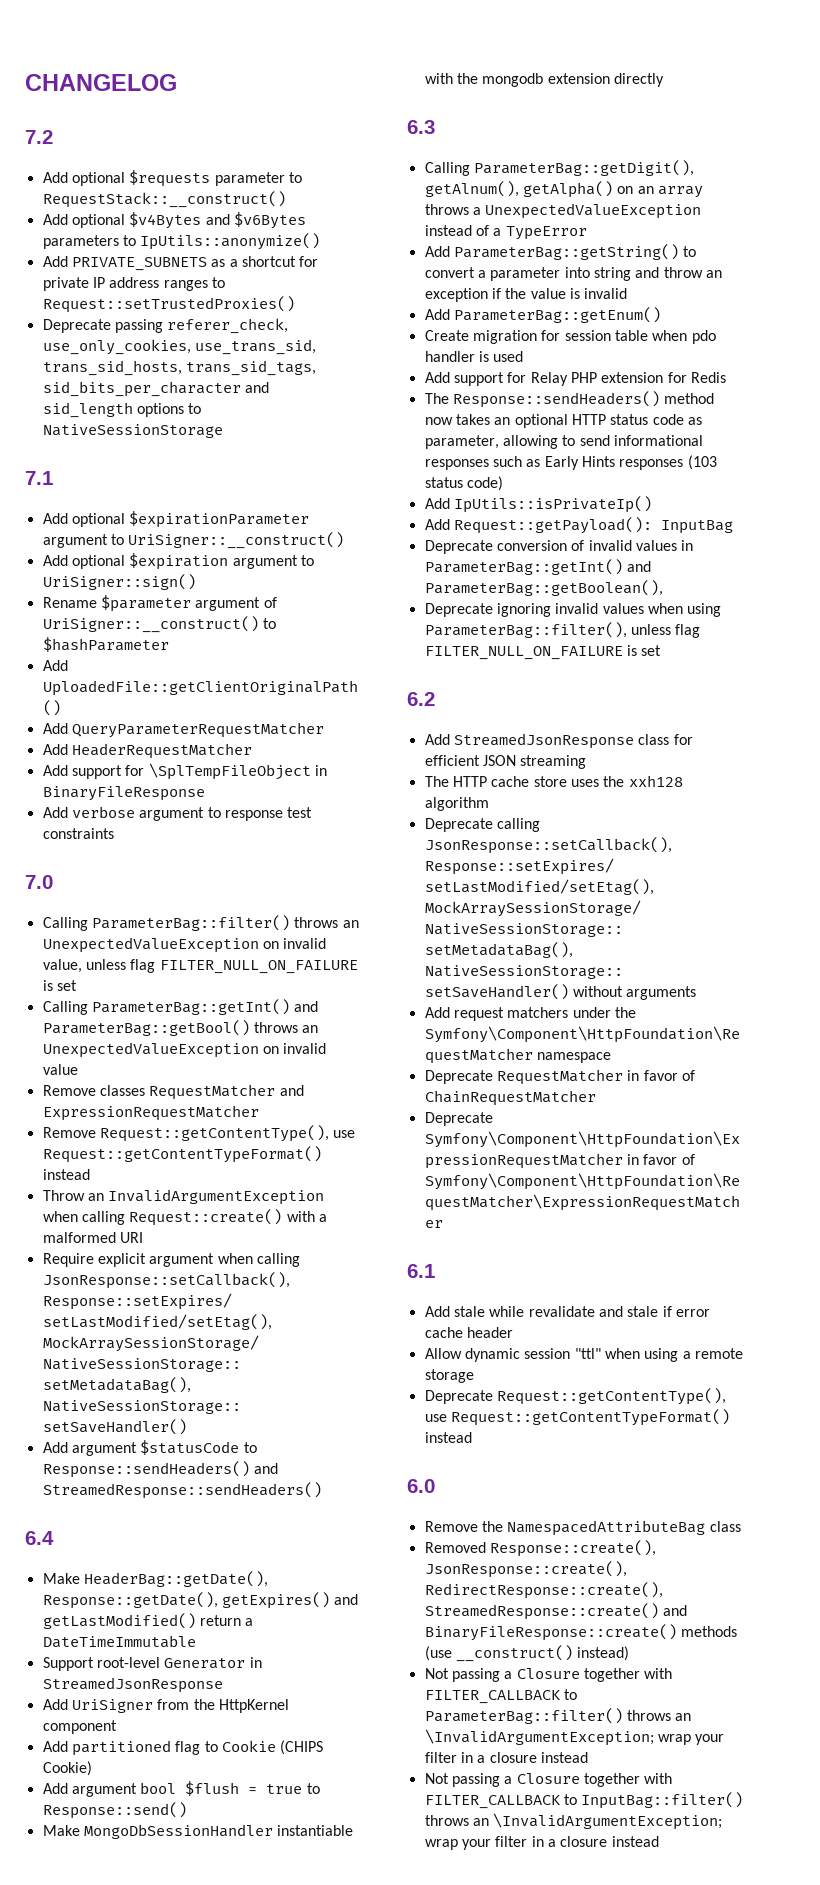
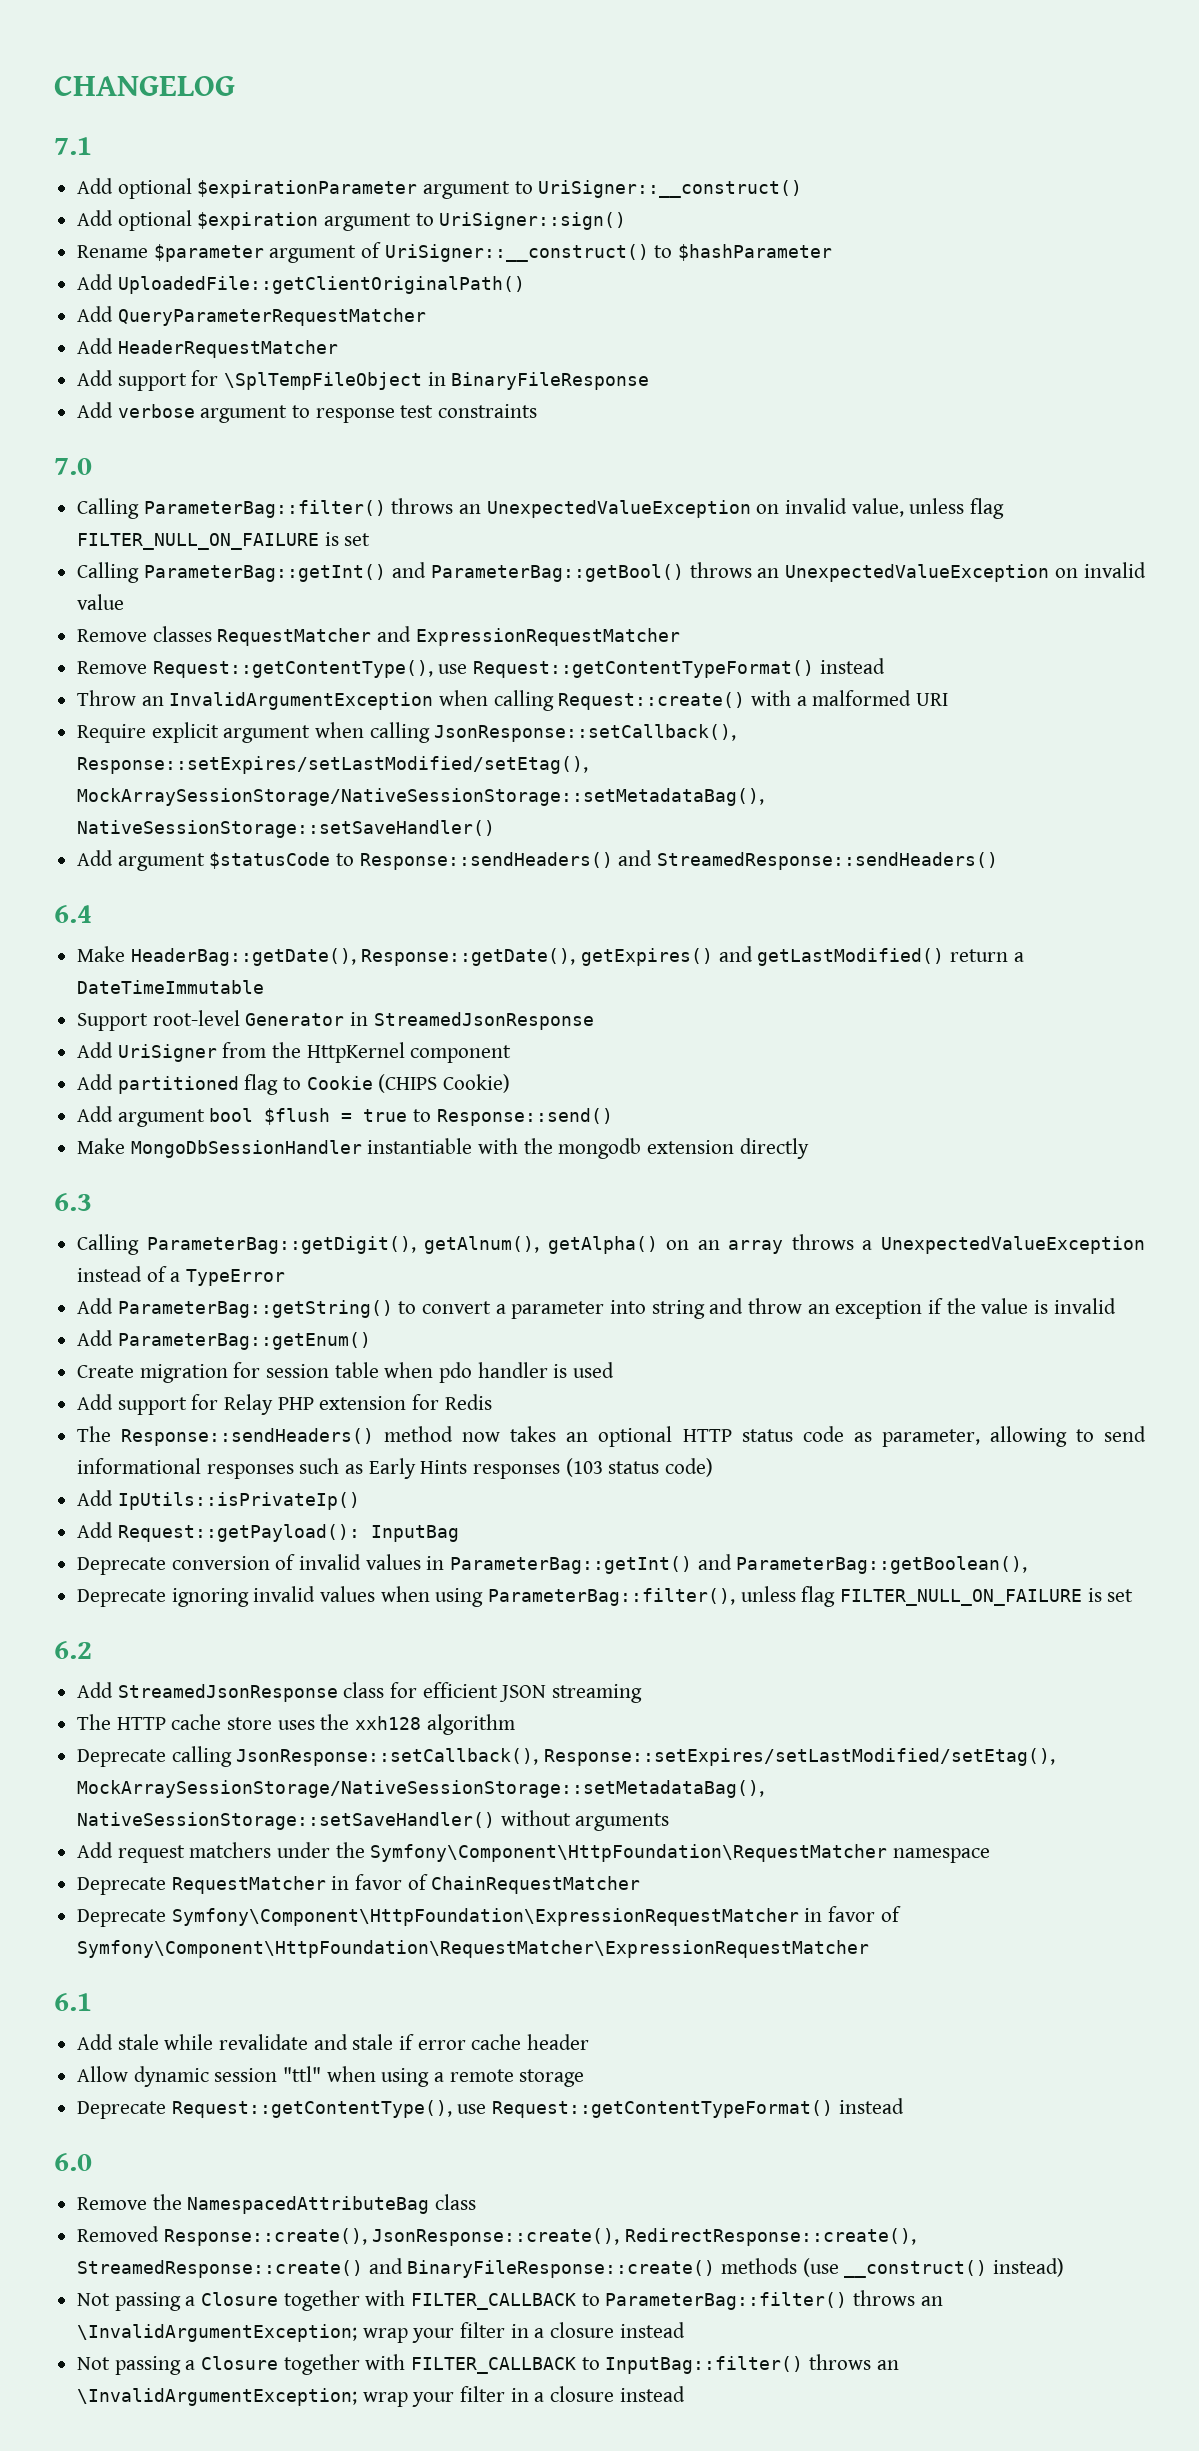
[25,130,53,144] [42,170,302,187] [42,191,286,208] [42,212,306,229] [42,233,321,250] [42,256,319,271] [42,277,225,291] [42,296,295,313] [42,318,289,334] [42,339,316,355] [42,360,316,376] [42,381,269,397] [42,402,202,418] [42,424,223,438] // 7.2 // Add optional $requests parameter to RequestStack::__construct() // Add optional $v4Bytes and $v6Bytes parameters to IpUtils::anonymize() // Add PRIVATE_SUBNETS as a shortcut for private IP address ranges to Request::setTrustedProxies() // Deprecate passing referer_check, use_only_cookies, use_trans_sid, trans_sid_hosts, trans_sid_tags, sid_bits_per_character and sid_length options to NativeSessionStorage -> (235, 85) none

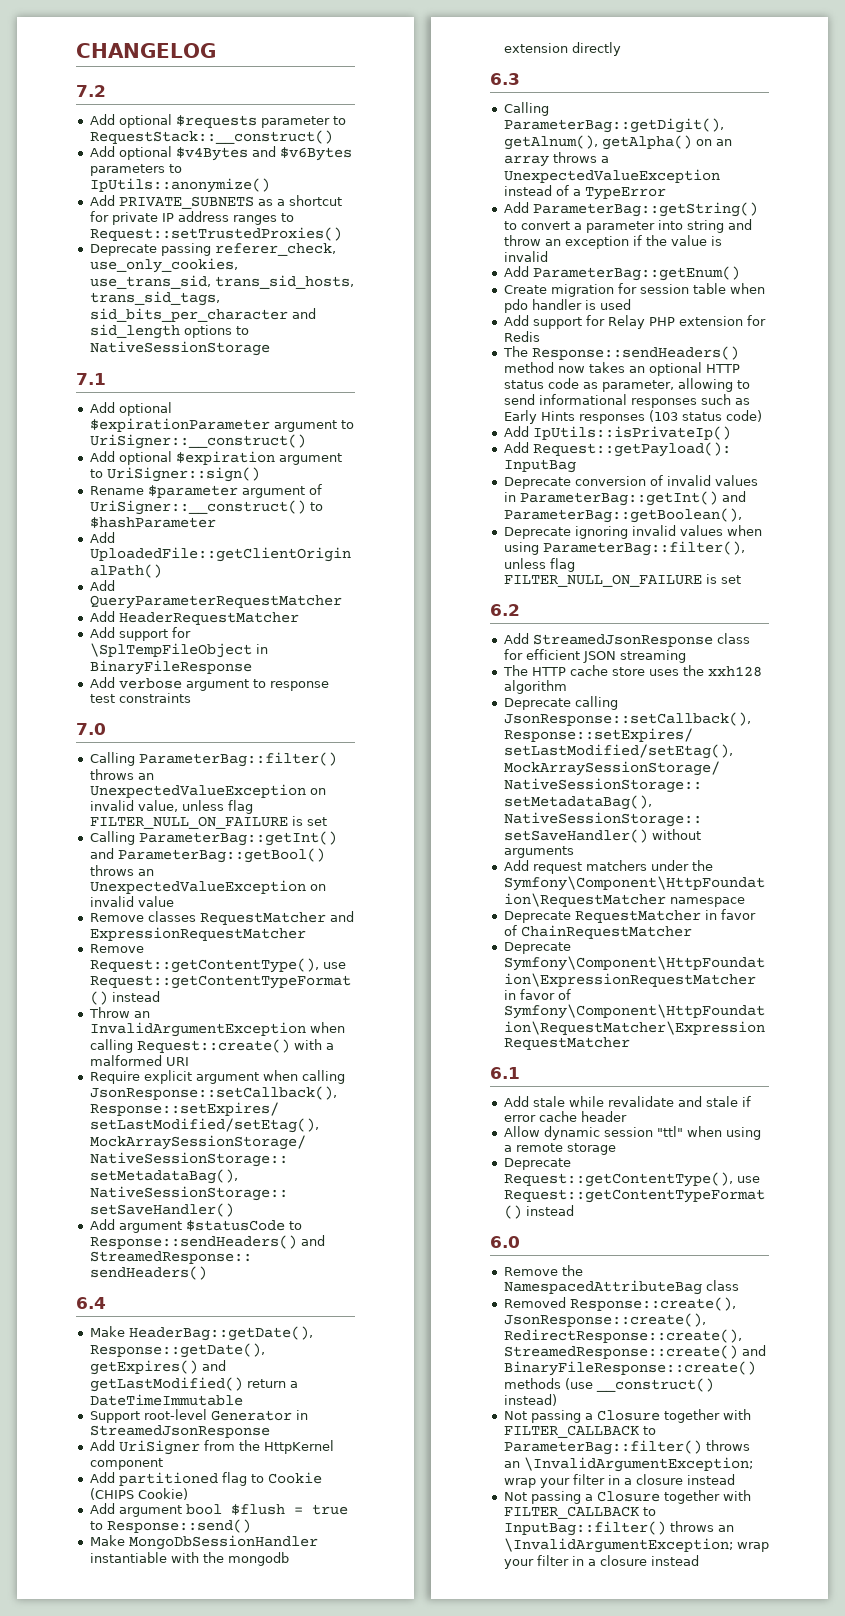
(235, 85) none -> [76,85,106,97] [89,114,346,128] [89,130,333,144] [89,146,352,161] [89,164,182,176] [89,178,270,193] [89,195,342,209] [89,211,294,225] [89,227,342,241] [89,243,336,256] [89,258,238,273] [89,275,354,289] [89,291,220,306] [89,308,316,322] [89,324,249,339] [89,341,270,356] // 7.2 // Add optional $requests parameter to RequestStack::__construct() // Add optional $v4Bytes and $v6Bytes parameters to IpUtils::anonymize() // Add PRIVATE_SUBNETS as a shortcut for private IP address ranges to Request::setTrustedProxies() // Deprecate passing referer_check, use_only_cookies, use_trans_sid, trans_sid_hosts, trans_sid_tags, sid_bits_per_character and sid_length options to NativeSessionStorage

